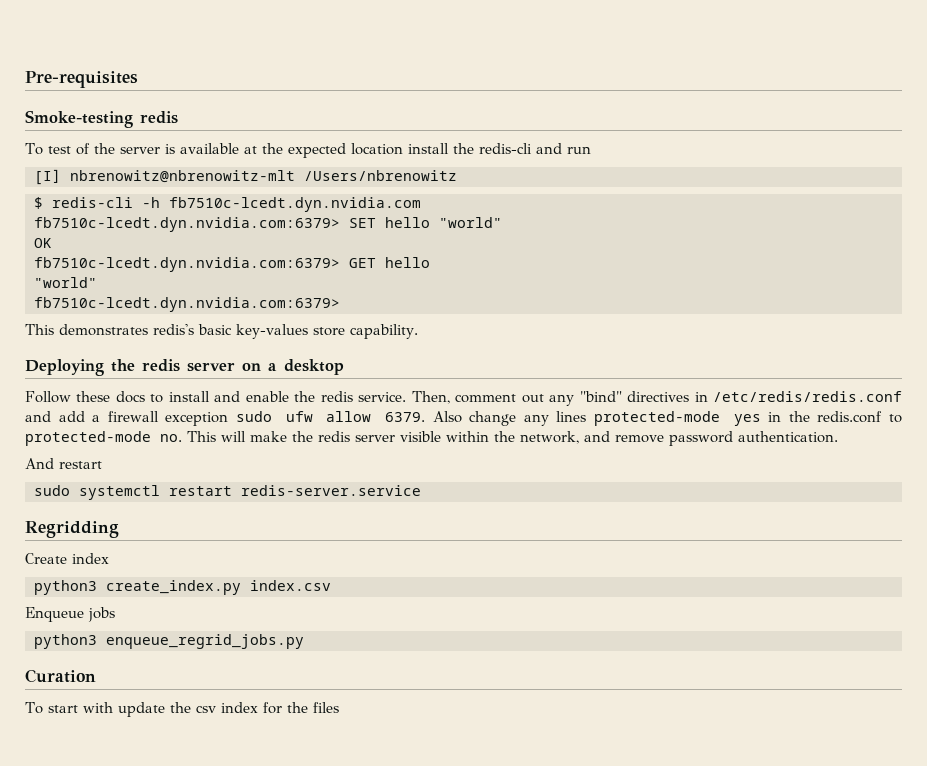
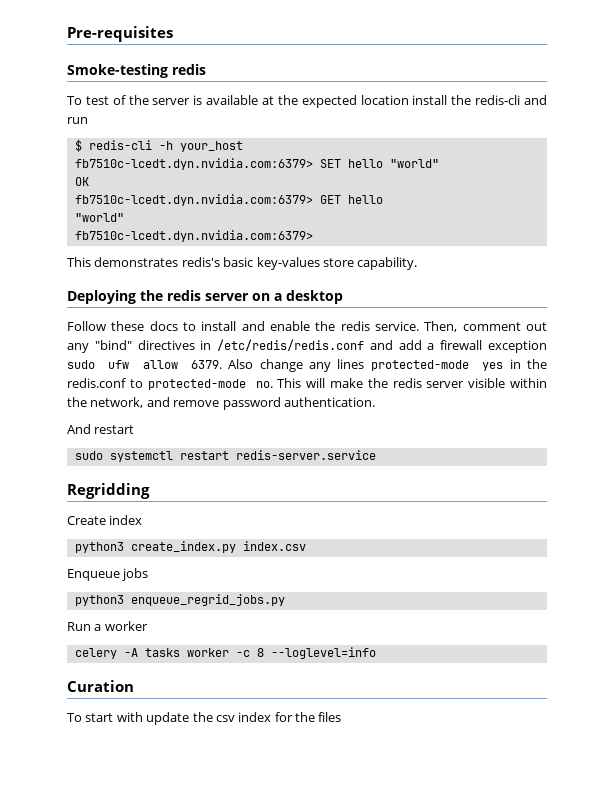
[34,169,457,185] // [I] nbrenowitz@nbrenowitz-mlt /Users/nbrenowitz -> (88, 120) none
[169,197,421,212] fb7510c-lcedt.dyn.nvidia.com -> [179,141,243,152] your_host
(304, 641) none -> [67,621,148,631] [74,647,376,659] // Run a worker // celery -A tasks worker -c 8 --loglevel=info

